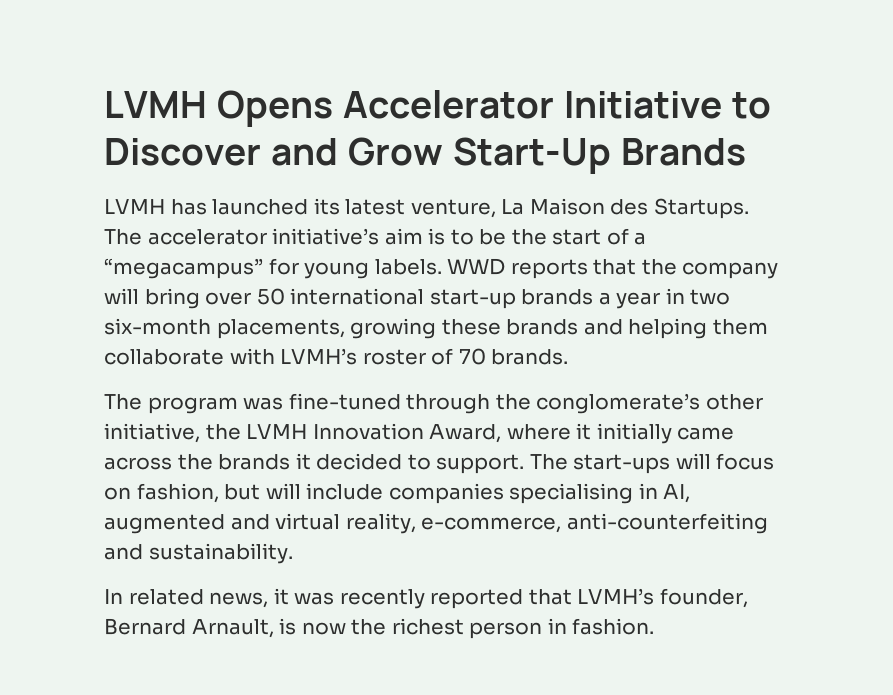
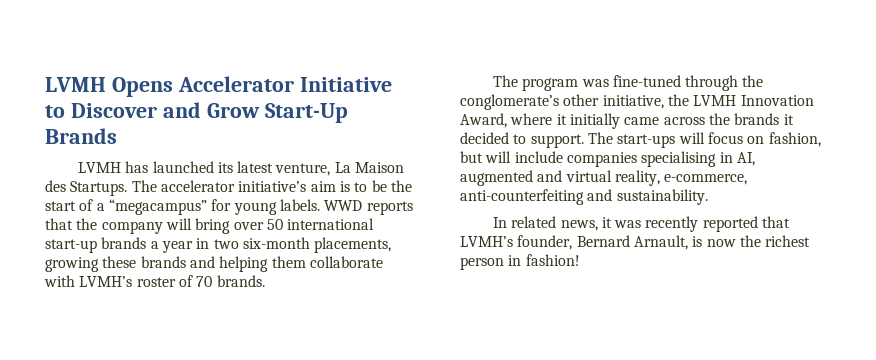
[572,618,655,635] fashion. -> [525,254,580,266] fashion!

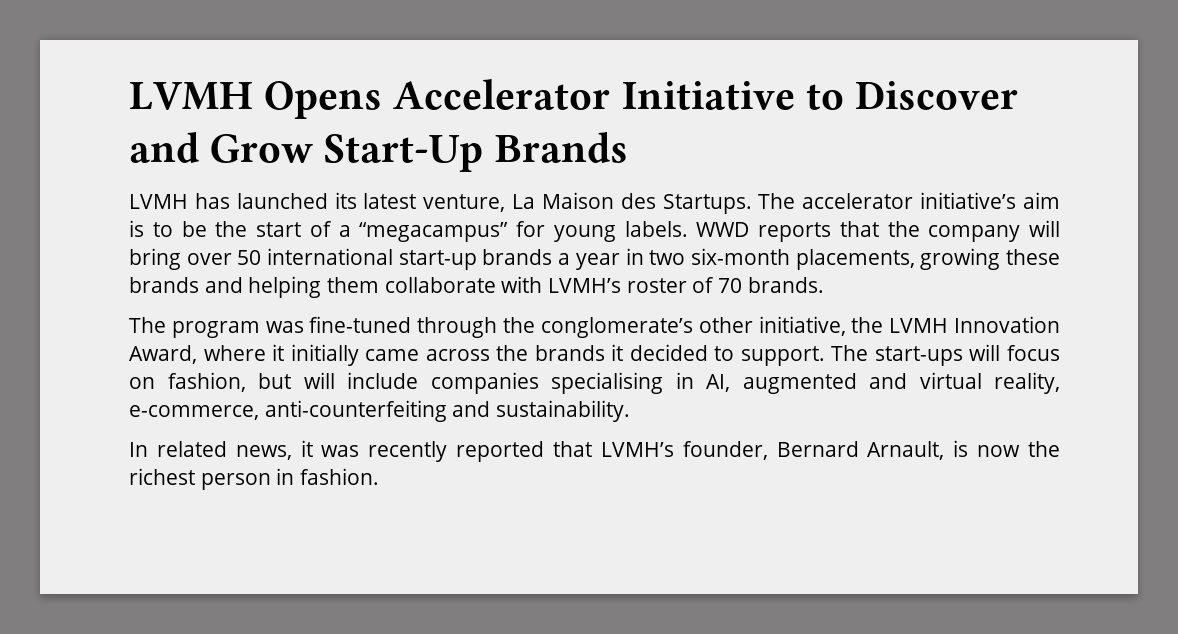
[525,254,580,266] fashion! -> [300,468,380,485] fashion.

